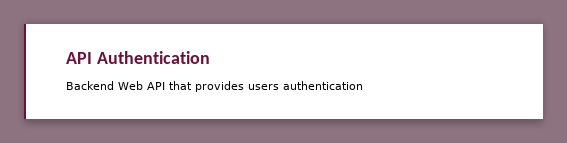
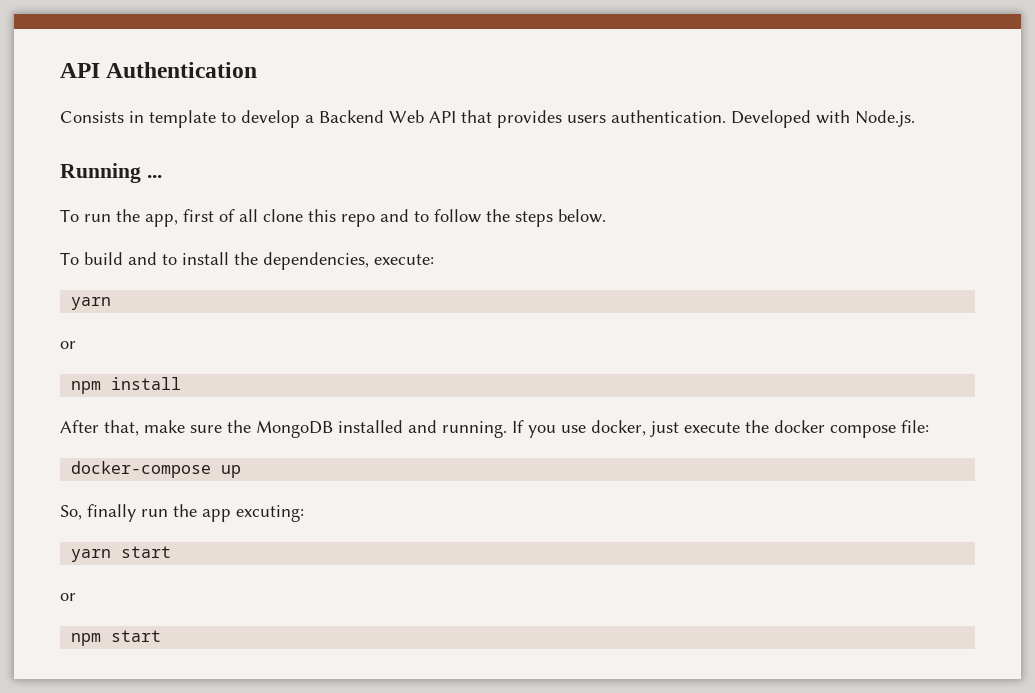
(210, 57) none -> [60,110,314,128] Consists in template to develop a
[283,81,363,90] authentication -> [611,110,915,128] [60,163,162,183] [60,209,606,227] [60,252,434,270] [71,297,112,310] [60,341,76,349] [71,377,182,394] [60,420,929,438] [71,461,242,478] [60,504,304,522] [71,546,172,562] [60,593,76,601] [71,630,162,646] authentication. Developed with Node.js. // Running ... // To run the app, first of all clone this repo and to follow the steps below. // To build and to install the dependencies, execute: // yarn // or // npm install // After that, make sure the MongoDB installed and running. If you use docker, just execute the docker compose file: // docker-compose up // So, finally run the app excuting: // yarn start // or // npm start

